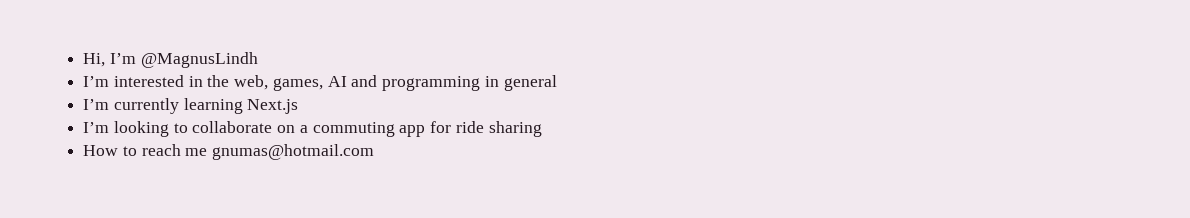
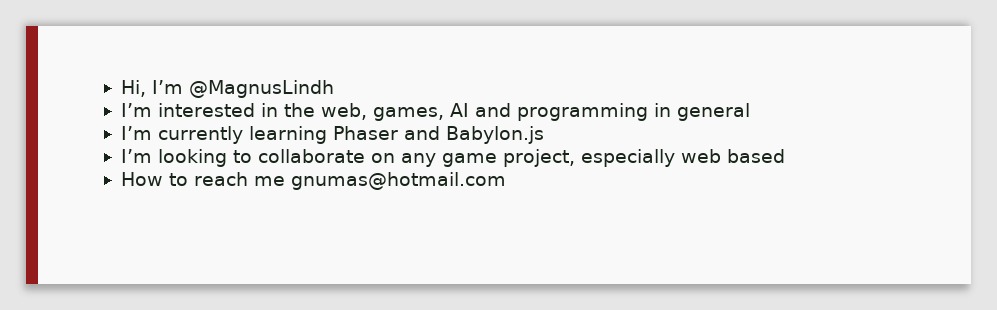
[247,99,299,114] Next.js -> [332,126,544,144] Phaser and Babylon.js
[299,121,542,137] a commuting app for ride sharing -> [400,149,785,167] any game project, especially web based

